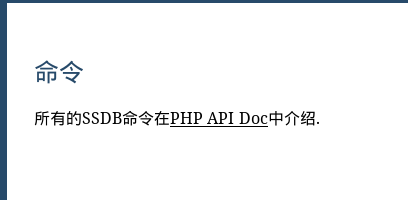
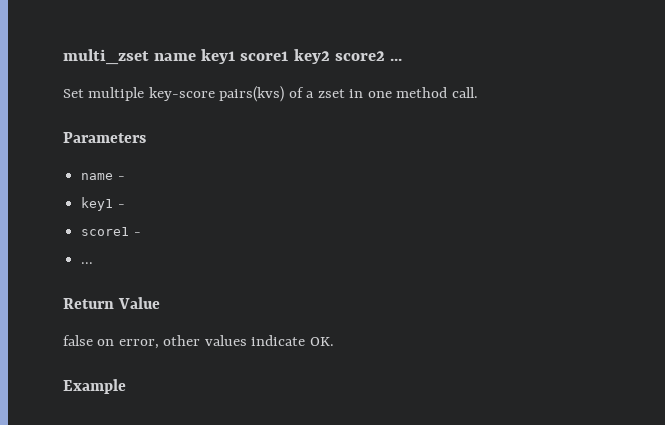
[34,60,84,84] [34,110,320,126] 命令 // 所有的SSDB命令在PHP API Doc中介绍. -> [63,49,402,65] [63,86,478,102] [63,132,146,143] [81,173,125,180] [81,197,125,211] [81,227,141,236] [81,262,94,264] [63,297,160,309] [63,335,334,349] [63,379,126,394] multi_zset name key1 score1 key2 score2 ... // Set multiple key-score pairs(kvs) of a zset in one method call. // Parameters // name - // key1 - // score1 - // ... // Return Value // false on error, other values indicate OK. // Example

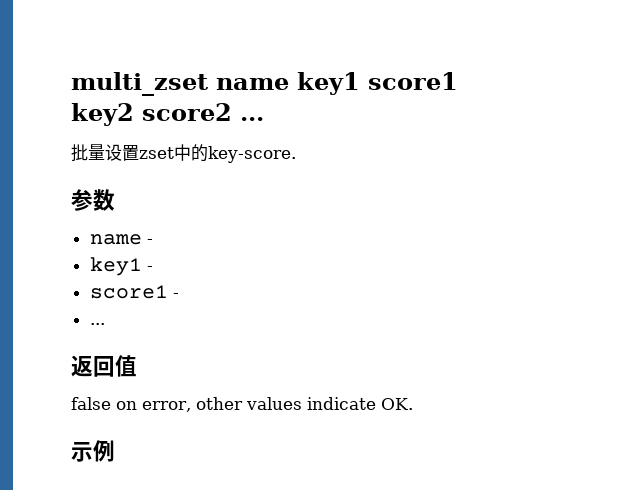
[63,86,478,102] [63,132,146,143] Set multiple key-score pairs(kvs) of a zset in one method call. // Parameters -> [71,144,296,163] [71,189,115,211] 批量设置zset中的key-score. // 参数
[63,297,160,309] Return Value -> [71,355,137,377] 返回值
[63,379,126,394] Example -> [71,440,115,462] 示例

